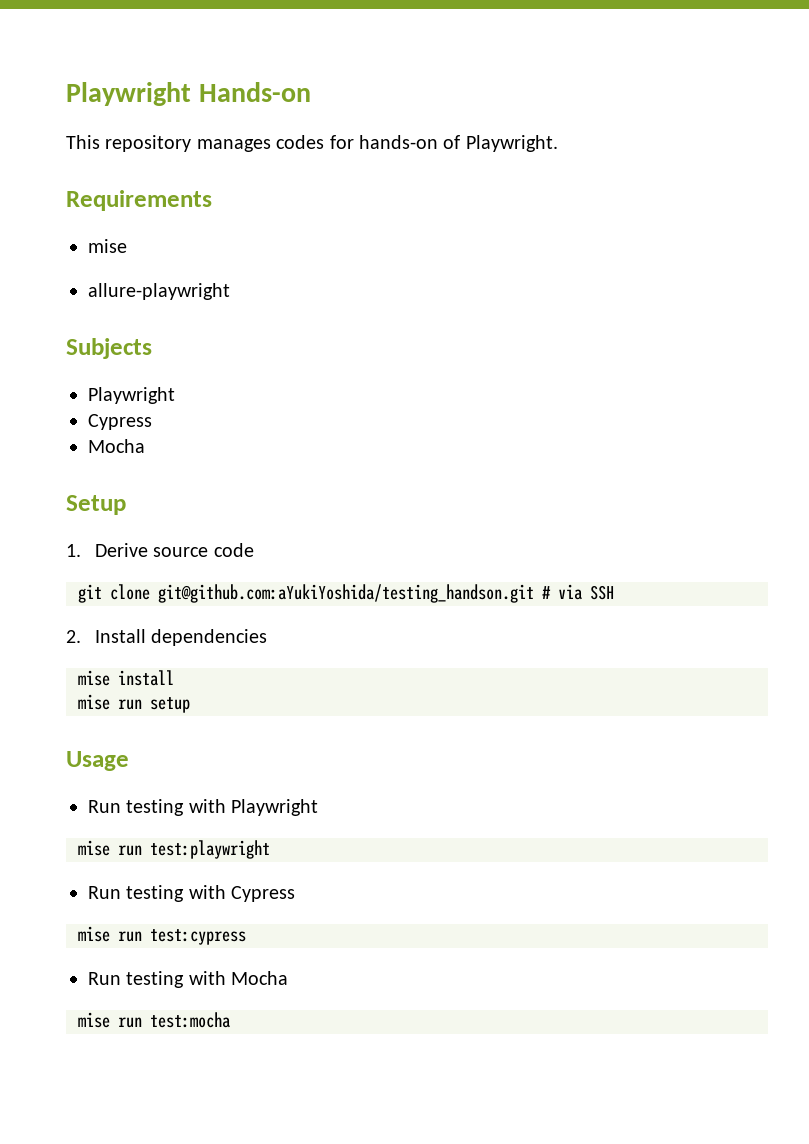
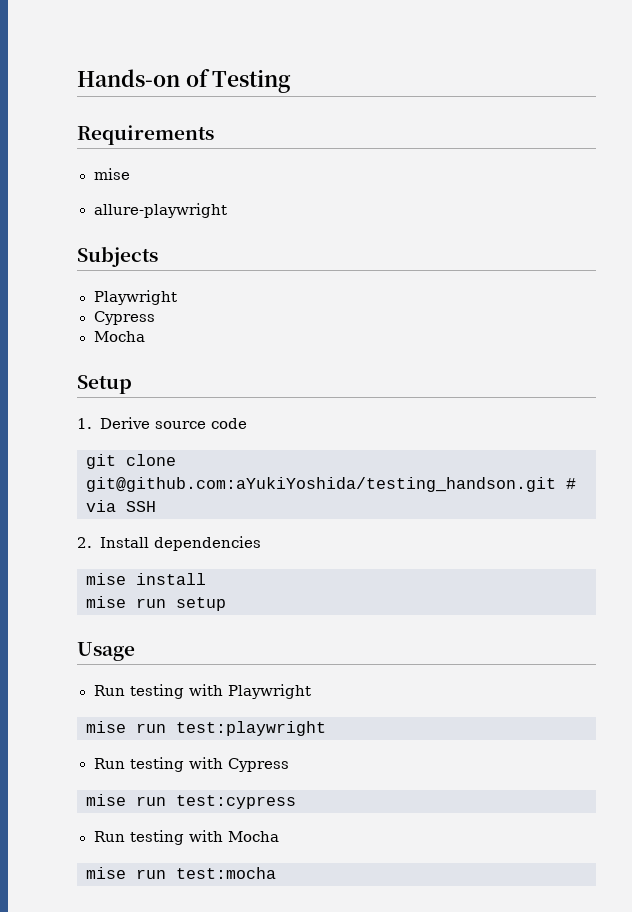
[66,82,191,106] Playwright -> (77, 78) none
[66,135,558,152] // This repository manages codes for hands-on of Playwright. -> [185,69,292,93] of Testing

